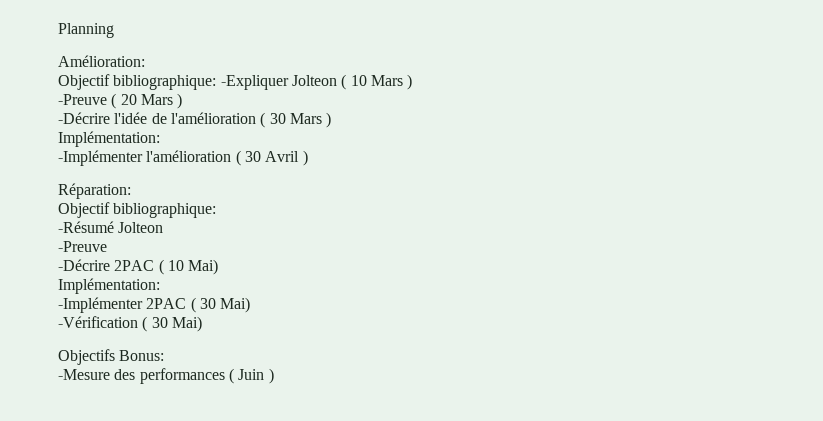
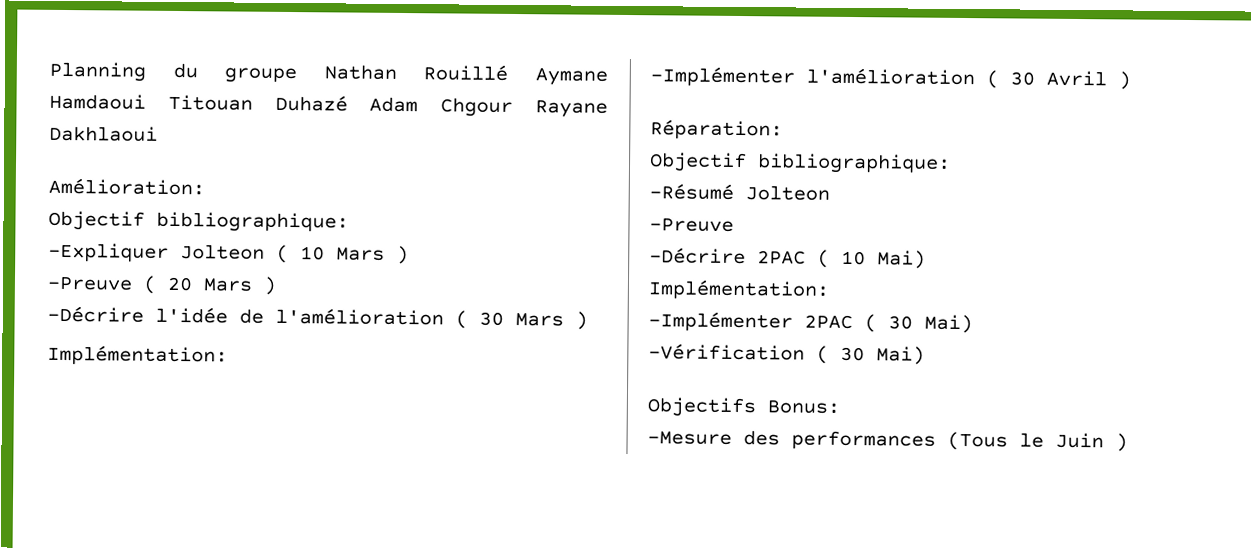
(114, 30) none -> [172,62,608,86] [49,93,608,118] [49,125,158,142] du groupe Nathan Rouillé Aymane Hamdaoui Titouan Duhazé Adam Chgour Rayane Dakhlaoui
(217, 82) none -> (349, 222) //
[228,368,234,384] ( -> [947,431,1044,451] (Tous le

